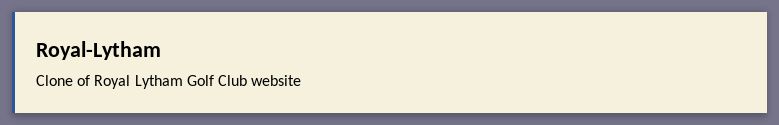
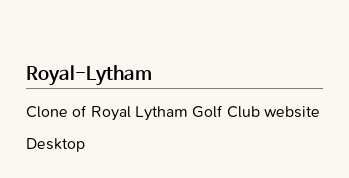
(302, 80) none -> [26,138,85,152] // Desktop

